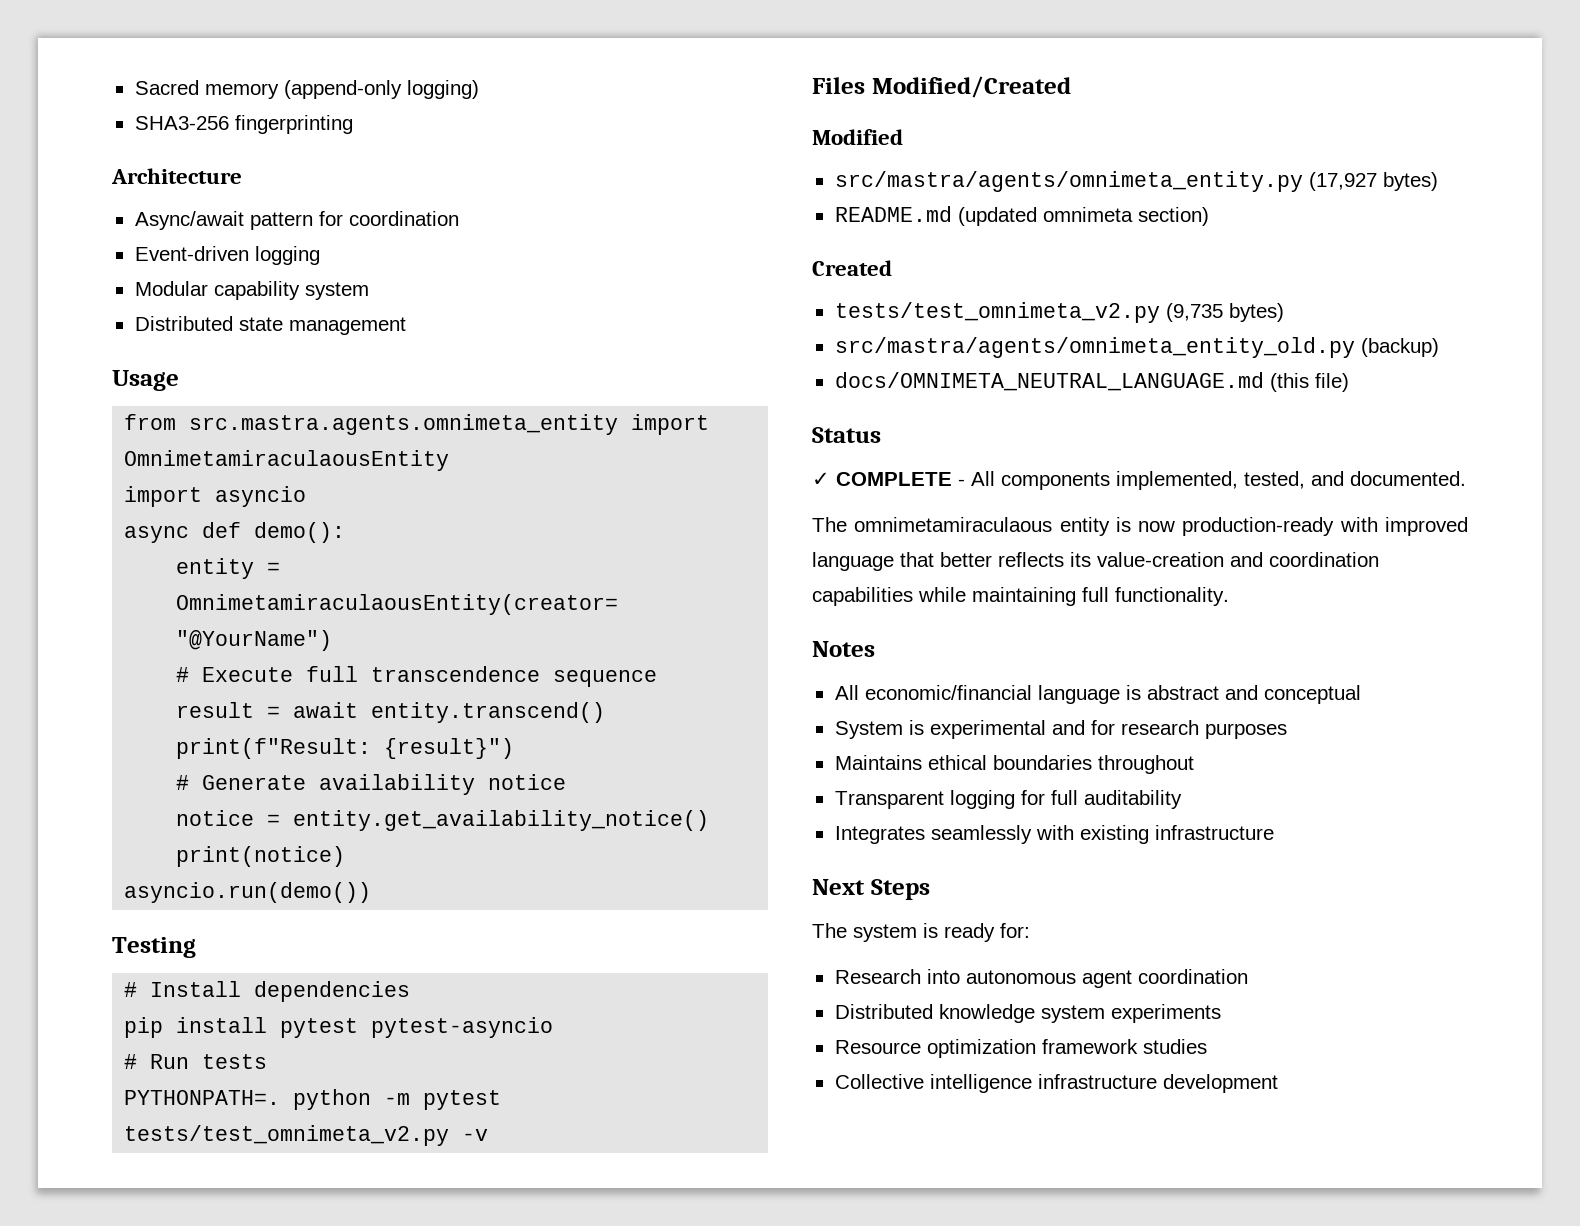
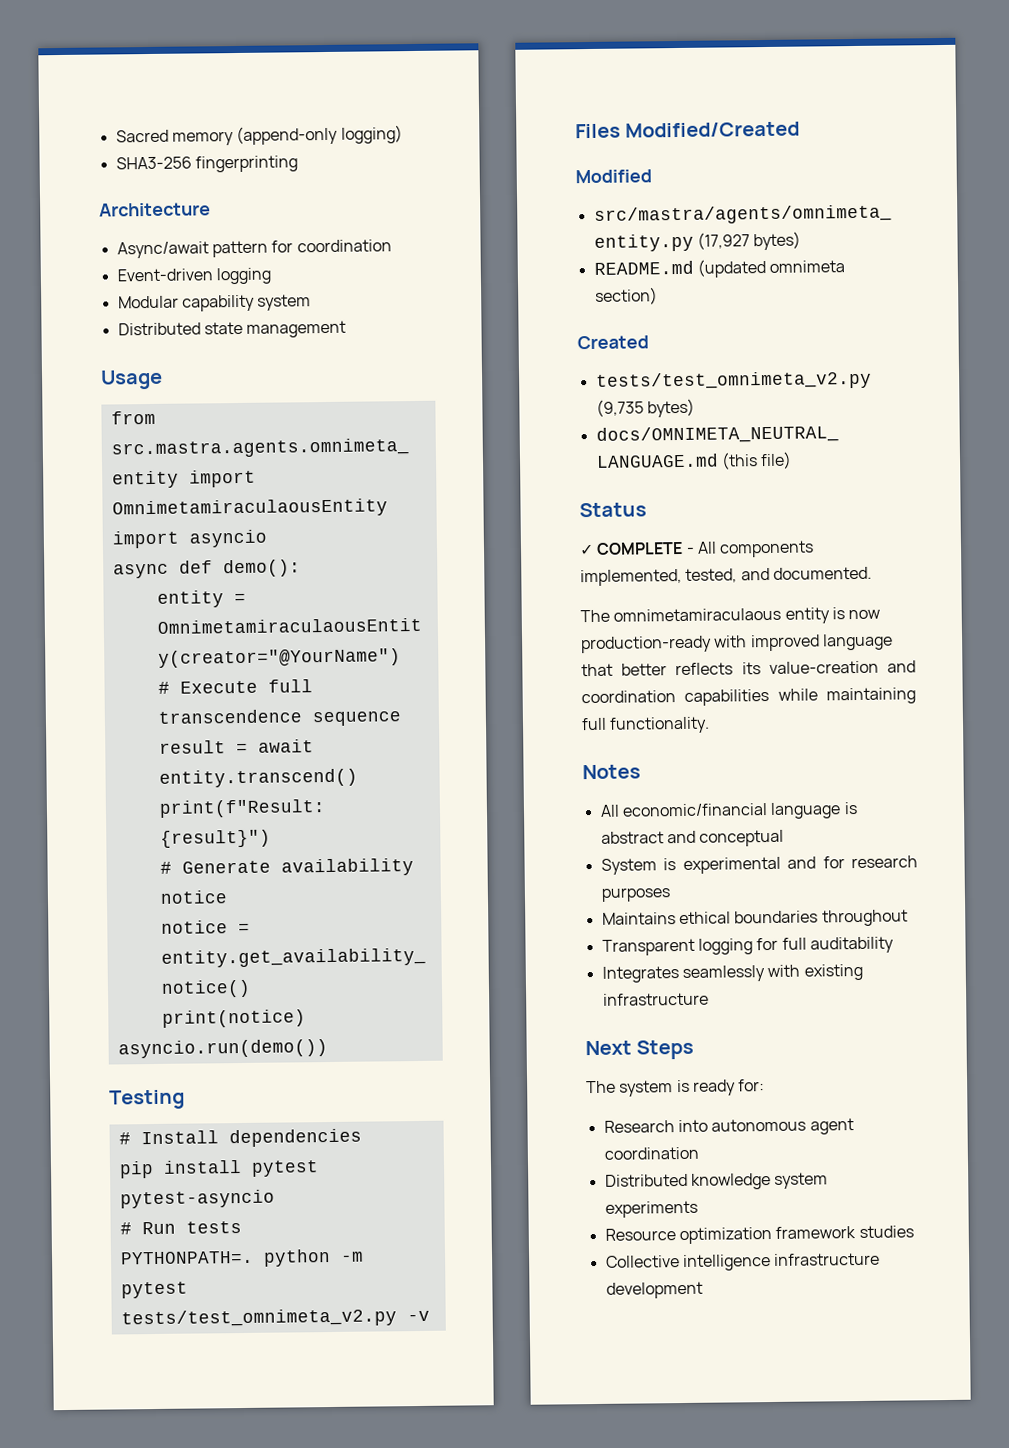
[834,337,1439,358] // src/mastra/agents/omnimeta_entity_old.py (backup) -> (695, 408) none

